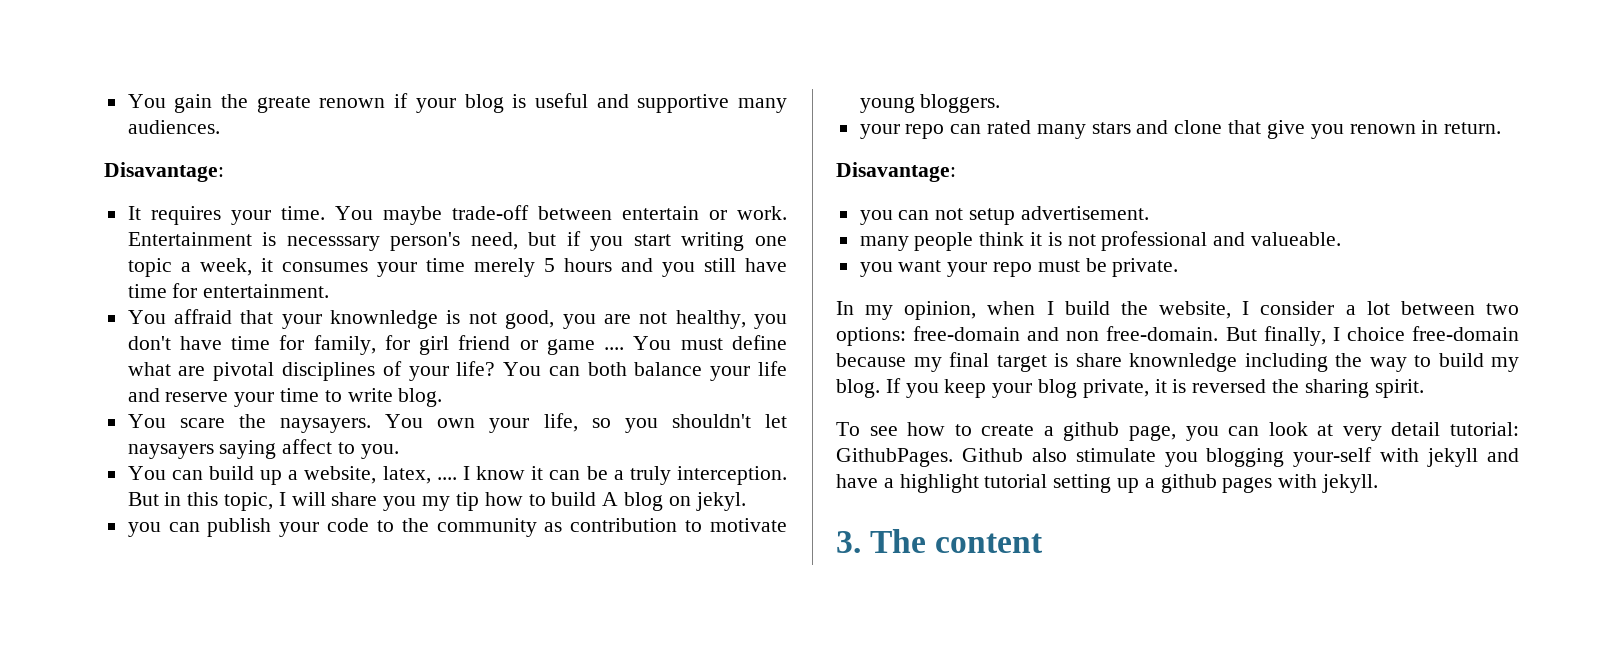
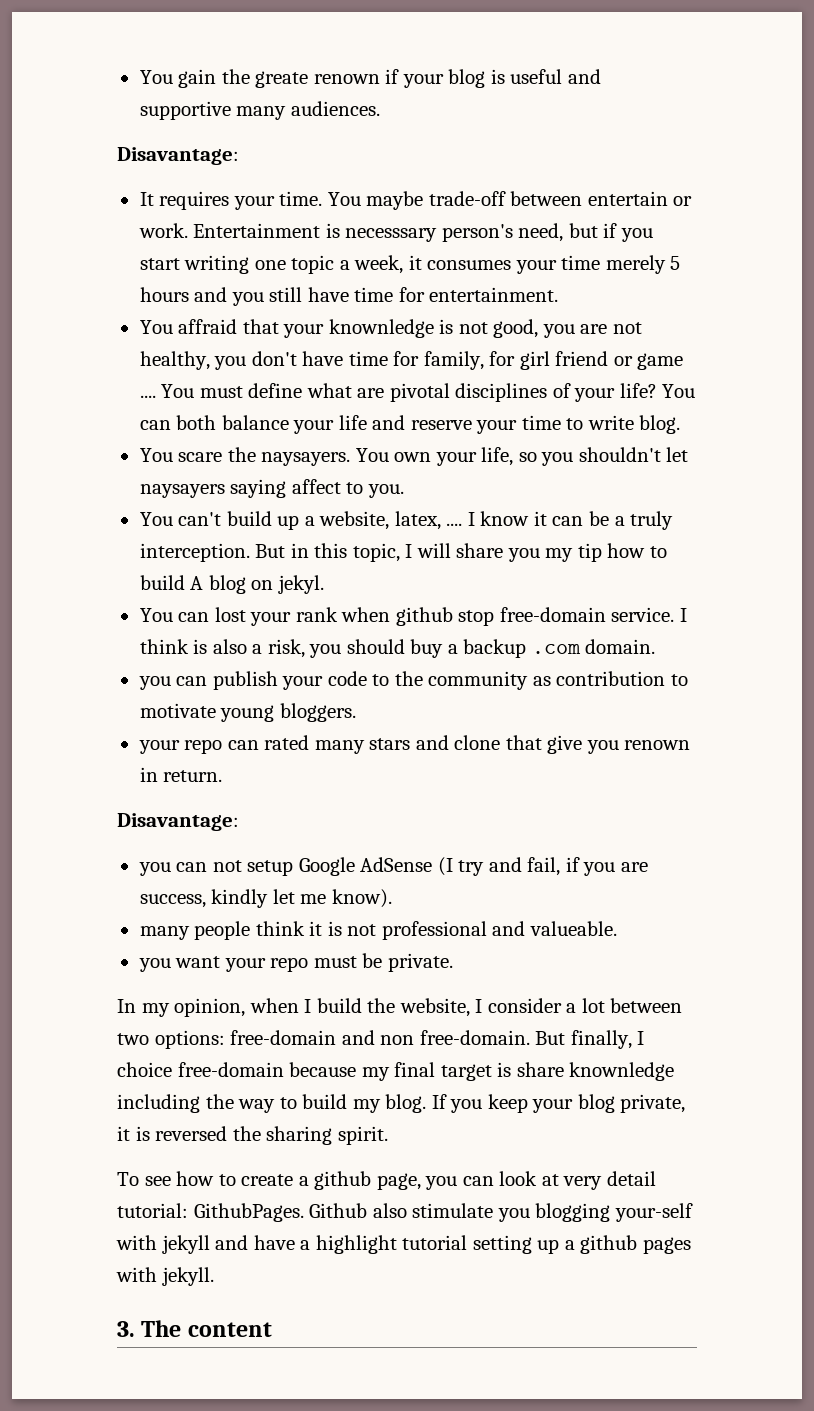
[171,470,203,480] can -> [178,512,222,526] can't
(746, 501) none -> [139,607,687,626] [139,639,656,658] // You can lost your rank when github stop free-domain service. I think is also a risk, you should buy a backup .com domain.
[1020,206,1149,220] advertisement. -> [298,857,648,876] [139,889,392,908] Google AdSense (I try and fail, if you are success, kindly let me know).

